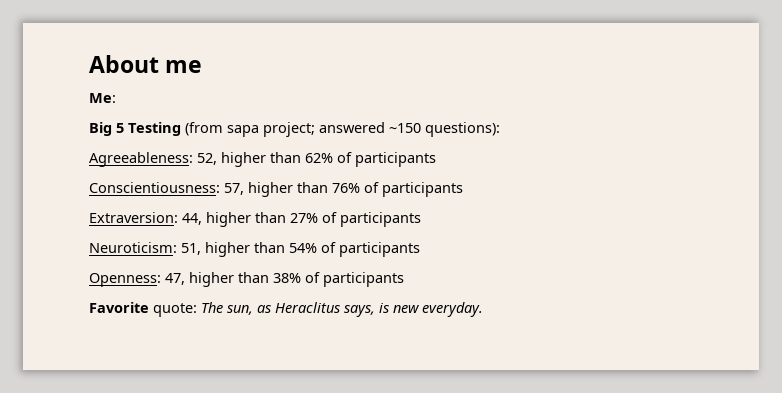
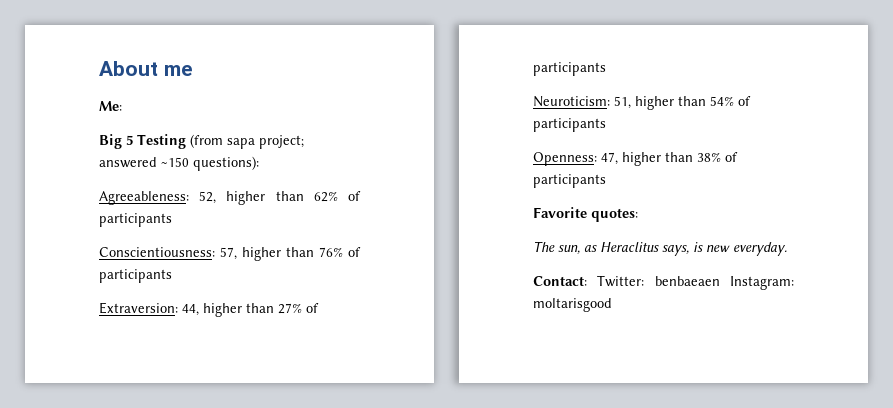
[153,303,197,317] quote: -> [591,208,638,222] quotes: //
(483, 309) none -> [533,275,794,290] [533,298,612,312] // Contact: Twitter: benbaeaen Instagram: moltarisgood

